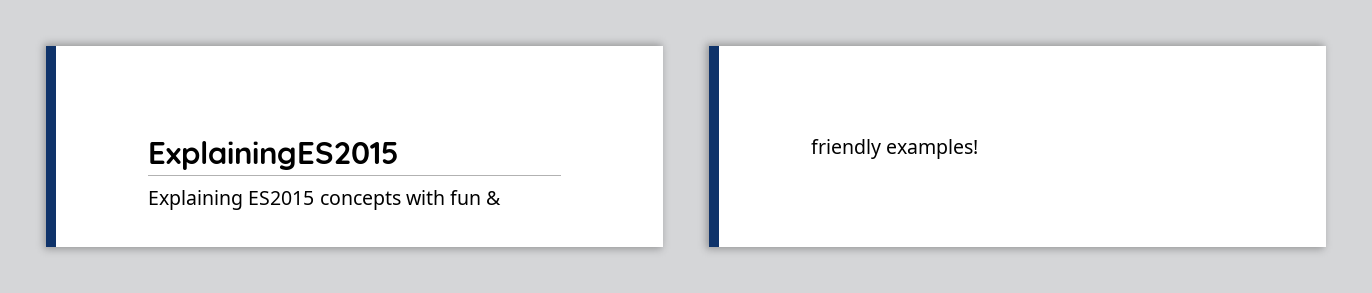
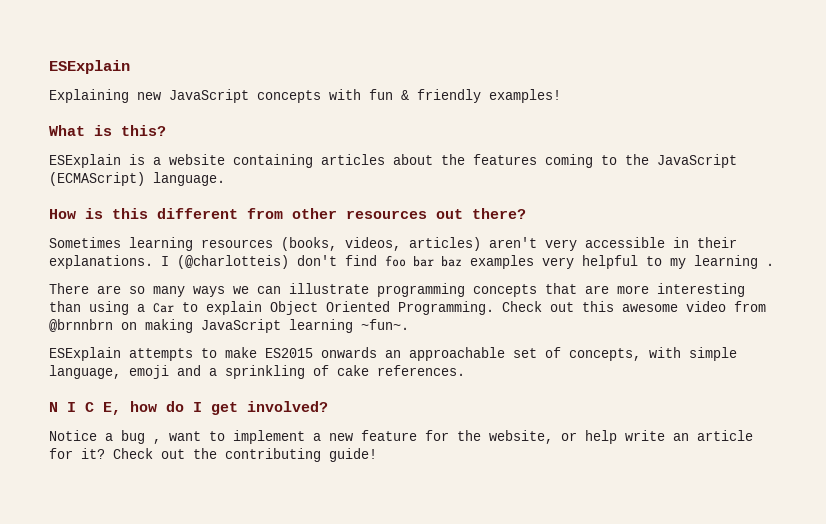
[148,141,399,170] ExplainingES2015 -> [49,60,130,74] ESExplain
[248,191,315,205] ES2015 -> [137,89,249,103] new JavaScript
(979, 149) none -> [49,125,166,136] [49,154,737,168] [49,172,225,186] [49,208,526,219] [49,237,737,251] [49,255,774,269] [49,283,745,297] [49,301,766,315] [49,319,409,333] [49,347,737,361] [49,365,465,379] [49,401,328,415] [49,430,753,444] [49,448,377,462] // What is this? // ESExplain is a website containing articles about the features coming to the JavaScript (ECMAScript) language. // How is this different from other resources out there? // Sometimes learning resources (books, videos, articles) aren't very accessible in their explanations. I (@charlotteis) don't find foo bar baz examples very helpful to my learning . // There are so many ways we can illustrate programming concepts that are more interesting than using a Car to explain Object Oriented Programming. Check out this awesome video from @brnnbrn on making JavaScript learning ~fun~. // ESExplain attempts to make ES2015 onwards an approachable set of concepts, with simple language, emoji and a sprinkling of cake references. // N I C E, how do I get involved? // Notice a bug , want to implement a new feature for the website, or help write an article for it? Check out the contributing guide!

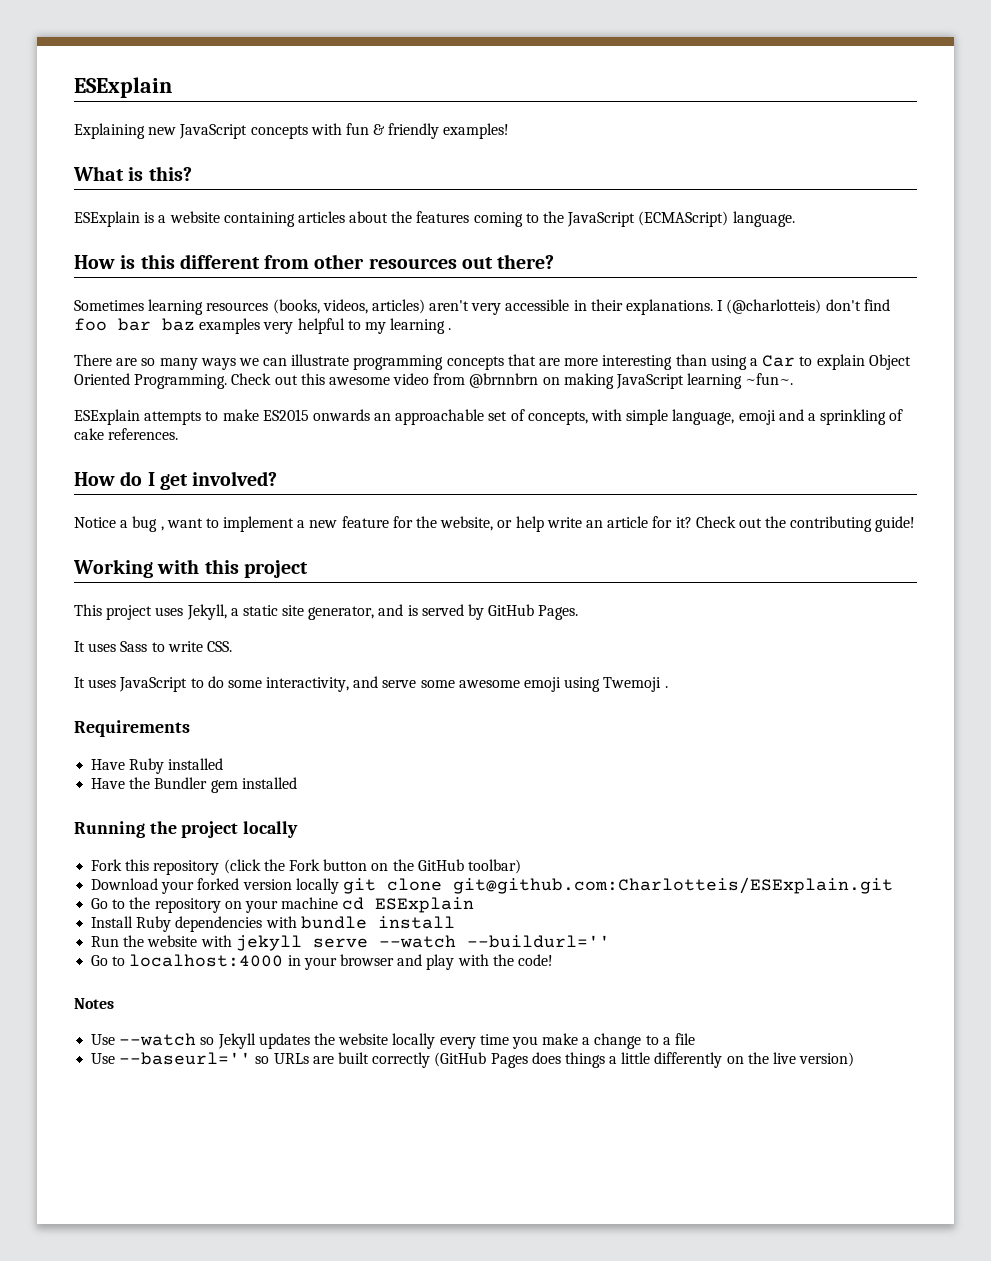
[49,401,157,415] N I C E, how -> [74,472,115,486] How
(377, 455) none -> [73,559,308,578] [74,604,579,620] [74,641,232,652] [74,676,668,692] [74,720,190,737] [91,758,224,774] [91,777,297,793] [74,821,299,838] [91,859,521,875] [91,877,893,894] [91,897,475,913] [91,916,455,932] [91,935,610,951] [91,954,553,970] [74,998,114,1009] [91,1033,696,1049] [91,1052,855,1068] // Working with this project // This project uses Jekyll, a static site generator, and is served by GitHub Pages. // It uses Sass to write CSS. // It uses JavaScript to do some interactivity, and serve some awesome emoji using Twemoji . // Requirements // Have Ruby installed // Have the Bundler gem installed // Running the project locally // Fork this repository (click the Fork button on the GitHub toolbar) // Download your forked version locally git clone git@github.com:Charlotteis/ESExplain.git // Go to the repository on your machine cd ESExplain // Install Ruby dependencies with bundle install // Run the website with jekyll serve --watch --buildurl='' // Go to localhost:4000 in your browser and play with the code! // Notes // Use --watch so Jekyll updates the website locally every time you make a change to a file // Use --baseurl='' so URLs are built correctly (GitHub Pages does things a little differently on the live version)

